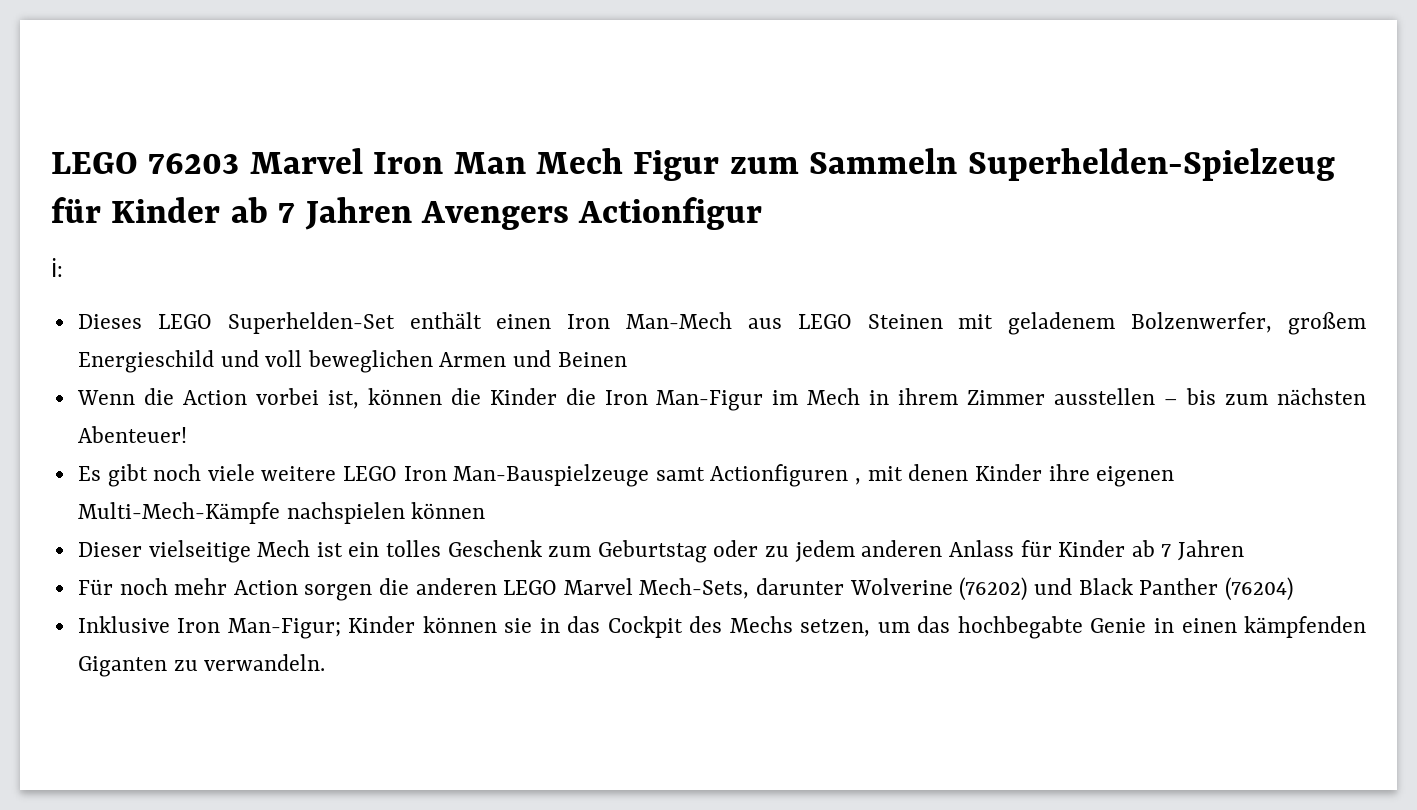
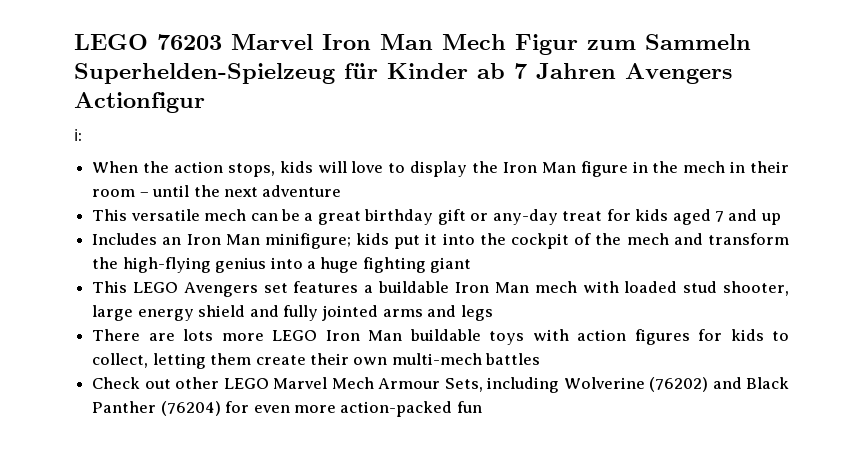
[77,312,1366,335] [77,350,627,373] [76,388,1367,411] [77,426,187,443] [77,464,1175,487] [77,502,486,524] [77,540,1245,563] [77,578,845,601] Dieses LEGO Superhelden-Set enthält einen Iron Man-Mech aus LEGO Steinen mit geladenem Bolzenwerfer, großem Energieschild und voll beweglichen Armen und Beinen // Wenn die Action vorbei ist, können die Kinder die Iron Man-Figur im Mech in ihrem Zimmer ausstellen – bis zum nächsten Abenteuer! // Es gibt noch viele weitere LEGO Iron Man-Bauspielzeuge samt Actionfiguren , mit denen Kinder ihre eigenen Multi-Mech-Kämpfe nachspielen können // Dieser vielseitige Mech ist ein tolles Geschenk zum Geburtstag oder zu jedem anderen Anlass für Kinder ab 7 Jahren // Für noch mehr Action sorgen die anderen LEGO Marvel Mech-Sets, darunter -> [92,161,789,177] [92,185,342,197] [92,209,781,225] [92,233,790,249] [92,257,472,273] [92,281,790,297] [92,305,493,321] [92,329,790,345] [92,353,541,369] [92,377,560,393] When the action stops, kids will love to display the Iron Man figure in the mech in their room – until the next adventure // This versatile mech can be a great birthday gift or any-day treat for kids aged 7 and up // Includes an Iron Man minifigure; kids put it into the cockpit of the mech and transform the high-flying genius into a huge fighting giant // This LEGO Avengers set features a buildable Iron Man mech with loaded stud shooter, large energy shield and fully jointed arms and legs // There are lots more LEGO Iron Man buildable toys with action figures for kids to collect, letting them create their own multi-mech battles // Check out other LEGO Marvel Mech Armour Sets, including
[1033,578,1072,595] und -> [712,377,742,389] and
[77,616,1366,639] [77,654,326,677] // Inklusive Iron Man-Figur; Kinder können sie in das Cockpit des Mechs setzen, um das hochbegabte Genie in einen kämpfenden Giganten zu verwandeln. -> [225,401,482,417] for even more action-packed fun

